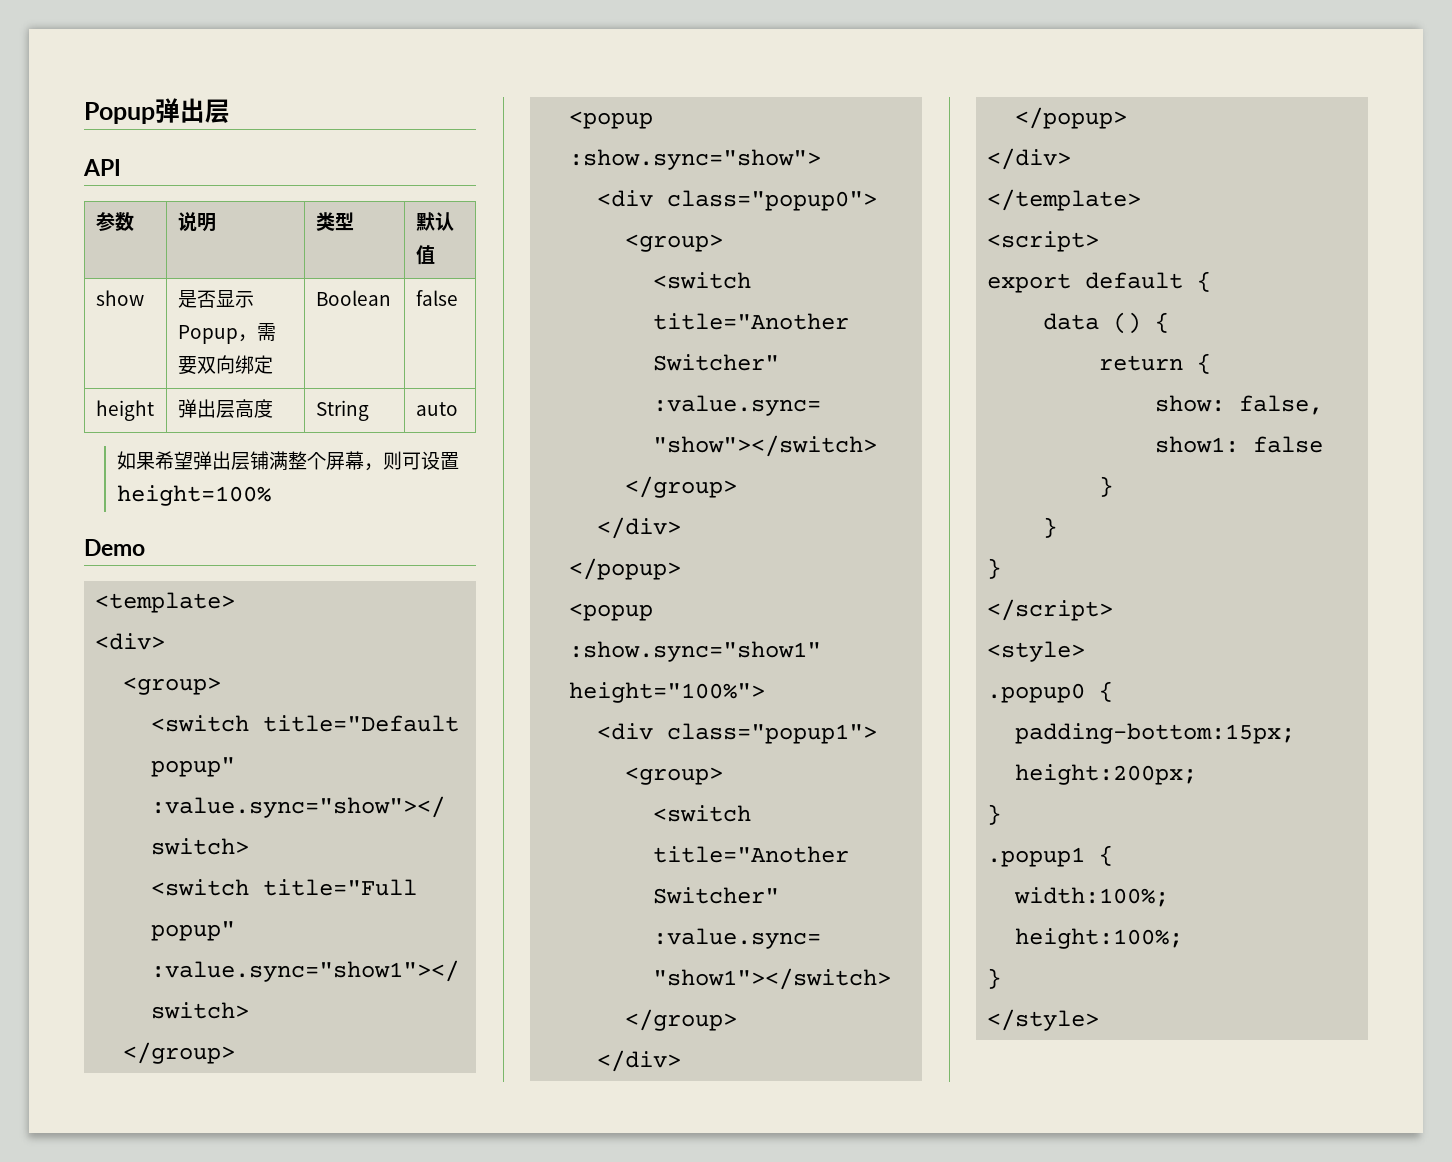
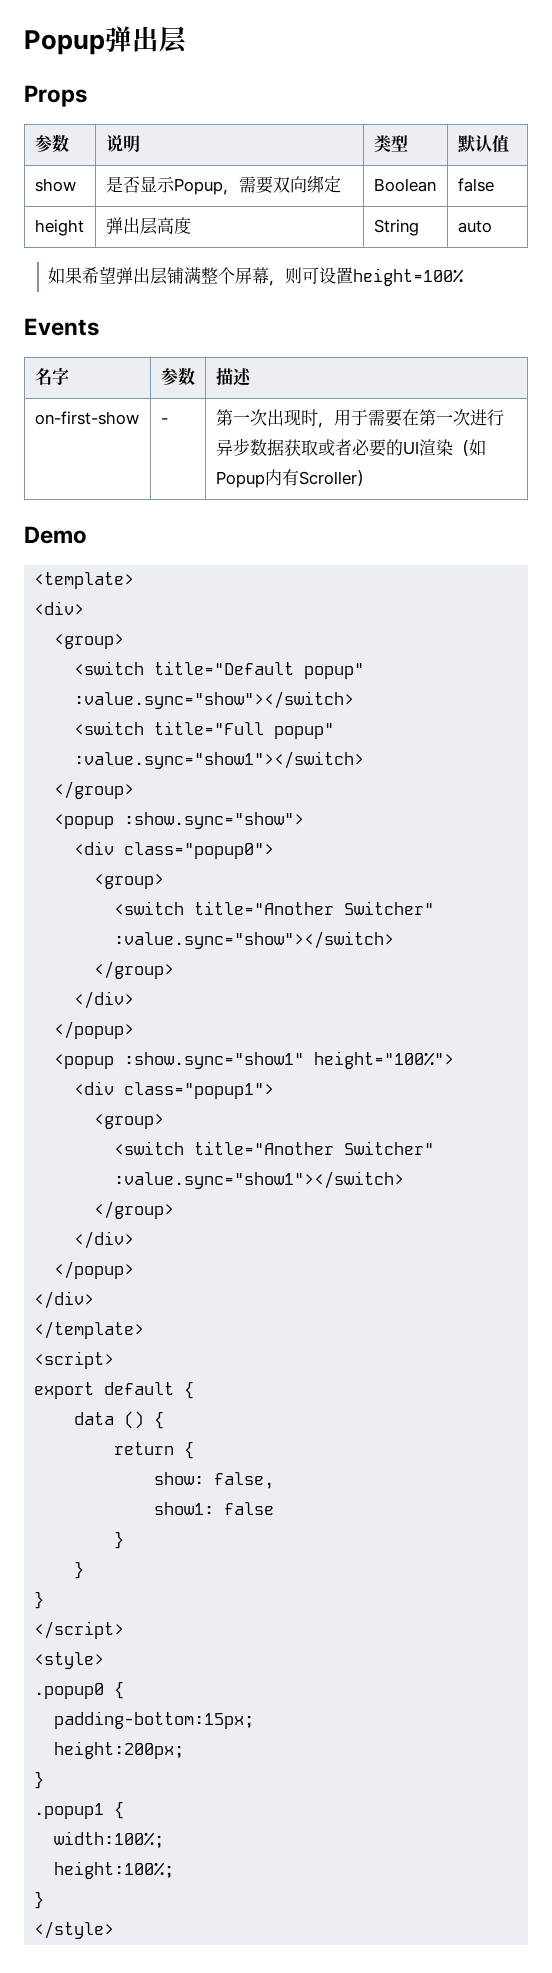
[83,159,121,176] API -> [24,85,87,107] Props
(271, 495) none -> [24,318,99,336] [34,367,69,385] [160,367,195,386] [215,367,252,386] [34,411,139,425] [160,418,168,424] [215,409,504,428] [215,438,486,457] [215,469,373,488] // Events // 名字 | 参数 | 描述 // on-first-show | - | 第一次出现时，用于需要在第一次进行异步数据获取或者必要的UI渲染（如Popup内有Scroller）

